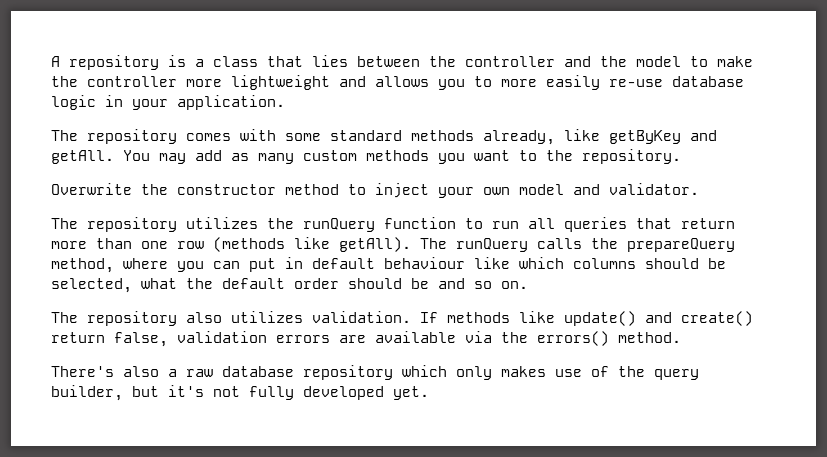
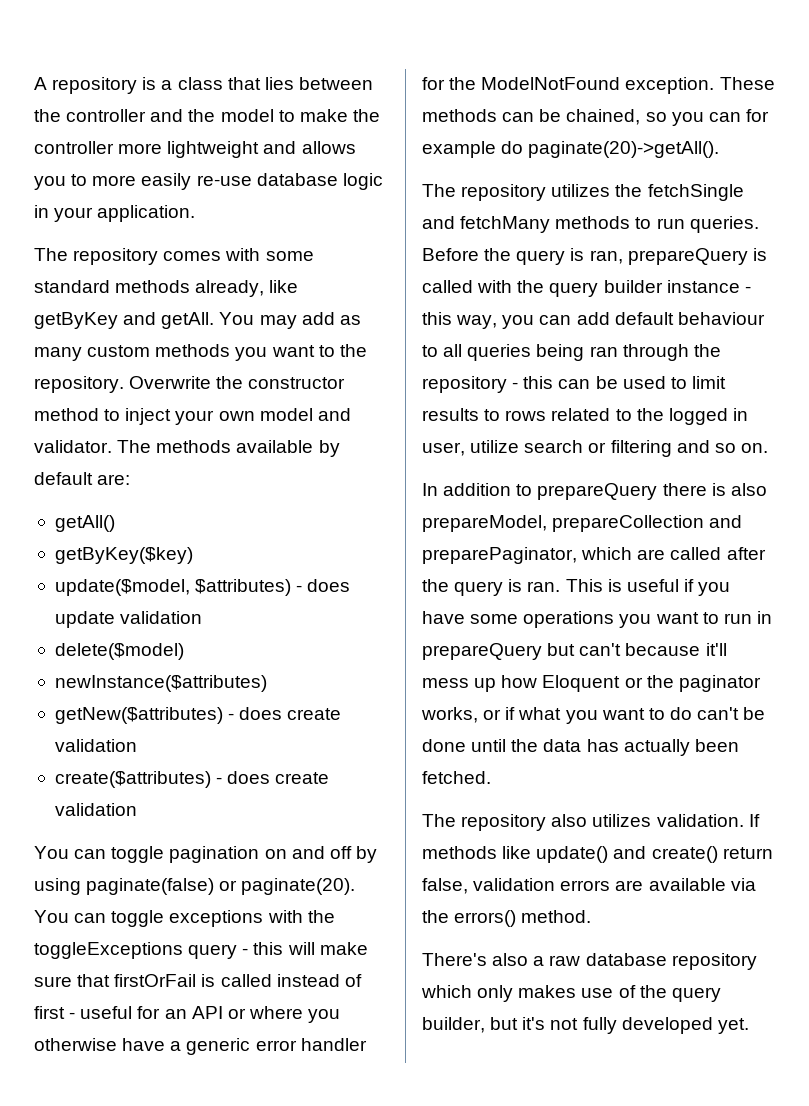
(681, 156) // -> (124, 384) none
[51,217,735,232] [51,237,735,252] [51,257,726,273] [51,278,528,293] // The repository utilizes the runQuery function to run all queries that return more than one row (methods like getAll). The runQuery calls the prepareQuery method, where you can put in default behaviour like which columns should be selected, what the default order should be and so on. -> [117,440,340,457] [34,472,131,485] [54,515,115,532] [54,547,193,564] [54,579,351,596] [54,611,203,628] [54,643,184,660] [54,675,267,692] [54,707,342,724] [54,739,137,752] [54,771,330,788] [54,803,137,816] [34,846,377,863] [34,878,356,895] [34,910,335,927] [34,942,368,959] [34,974,362,987] [34,1006,341,1023] [34,1038,367,1055] [422,77,775,94] [422,109,769,126] [422,141,720,158] [422,184,744,201] [422,216,759,233] [422,248,767,265] [422,280,751,297] [422,312,765,329] [422,344,721,361] [422,376,726,393] [422,408,748,425] [422,440,768,457] [422,483,767,500] [422,515,743,532] [422,547,766,564] [422,579,731,596] [422,611,772,628] [422,643,727,660] [422,675,761,692] [421,707,766,724] [422,739,739,756] [422,771,491,784] The methods available by default are: // getAll() // getByKey($key) // update($model, $attributes) - does update validation // delete($model) // newInstance($attributes) // getNew($attributes) - does create validation // create($attributes) - does create validation // You can toggle pagination on and off by using paginate(false) or paginate(20). You can toggle exceptions with the toggleExceptions query - this will make sure that firstOrFail is called instead of first - useful for an API or where you otherwise have a generic error handler for the ModelNotFound exception. These methods can be chained, so you can for example do paginate(20)->getAll(). // The repository utilizes the fetchSingle and fetchMany methods to run queries. Before the query is ran, prepareQuery is called with the query builder instance - this way, you can add default behaviour to all queries being ran through the repository - this can be used to limit results to rows related to the logged in user, utilize search or filtering and so on. // In addition to prepareQuery there is also prepareModel, prepareCollection and preparePaginator, which are called after the query is ran. This is useful if you have some operations you want to run in prepareQuery but can't because it'll mess up how Eloquent or the paginator works, or if what you want to do can't be done until the data has actually been fetched.

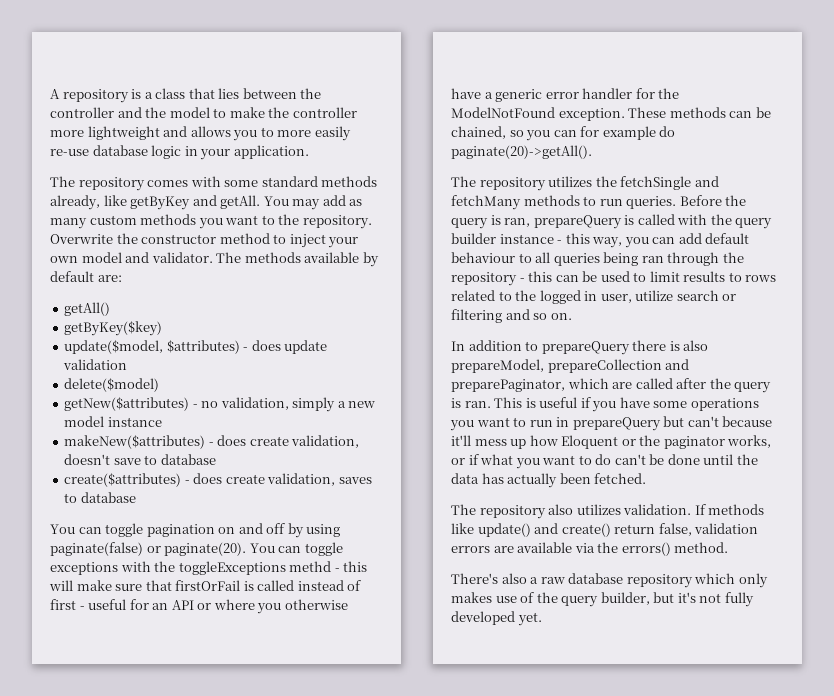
[54,675,267,692] [54,707,342,724] [54,739,137,752] newInstance($attributes) // getNew($attributes) - does create validation -> [64,397,376,412] [64,416,162,427] [64,435,360,449] [64,454,216,465] getNew($attributes) - no validation, simply a new model instance // makeNew($attributes) - does create validation, doesn't save to database
[54,803,137,816] validation -> [267,473,372,486] [64,492,136,503] validation, saves to database
[188,944,238,959] query -> [289,561,332,572] methd

